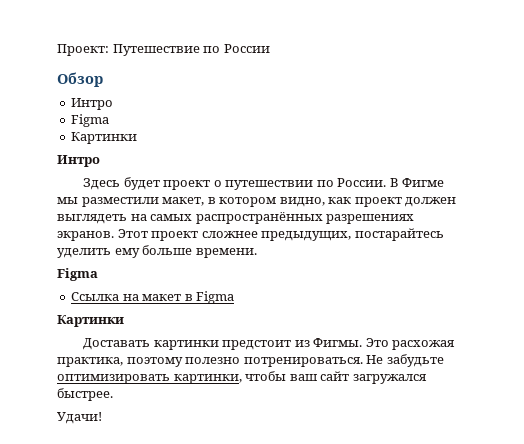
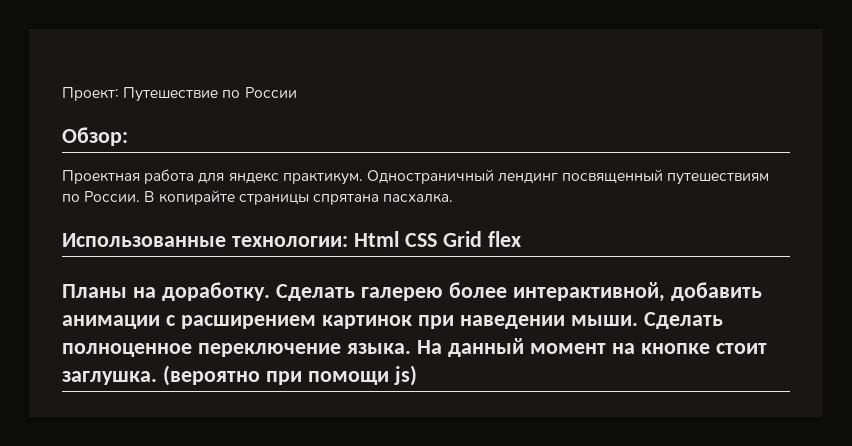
[57,72,103,87] [71,98,114,110] [71,114,110,127] [71,132,138,144] [57,155,100,167] [83,177,445,190] [57,197,457,207] [57,212,415,224] [57,228,444,241] [57,245,257,258] [57,268,98,281] [71,291,235,304] [57,315,124,327] [83,338,456,350] [57,354,444,367] [57,371,427,384] [57,388,113,401] [57,412,102,424] Обзор // Интро // Figma // Картинки // Интро // Здесь будет проект о путешествии по России. В Фигме мы разместили макет, в котором видно, как проект должен выглядеть на самых распространённых разрешениях экранов. Этот проект сложнее предыдущих, постарайтесь уделить ему больше времени. // Figma // Ссылка на макет в Figma // Картинки // Доставать картинки предстоит из Фигмы. Это расхожая практика, поэтому полезно потренироваться. Не забудьте оптимизировать картинки, чтобы ваш сайт загружался быстрее. // Удачи! -> [62,127,128,146] [62,169,770,185] [62,190,454,205] [62,231,521,247] [62,282,762,302] [62,312,723,329] [62,338,767,357] [62,365,417,386] Обзор: // Проектная работа для яндекс практикум. Одностраничный лендинг посвященный путешествиям по России. В копирайте страницы спрятана пасхалка. // Использованные технологии: Html CSS Grid flex // Планы на доработку. Сделать галерею более интерактивной, добавить анимации с расширением картинок при наведении мыши. Сделать полноценное переключение языка. На данный момент на кнопке стоит заглушка. (вероятно при помощи js)

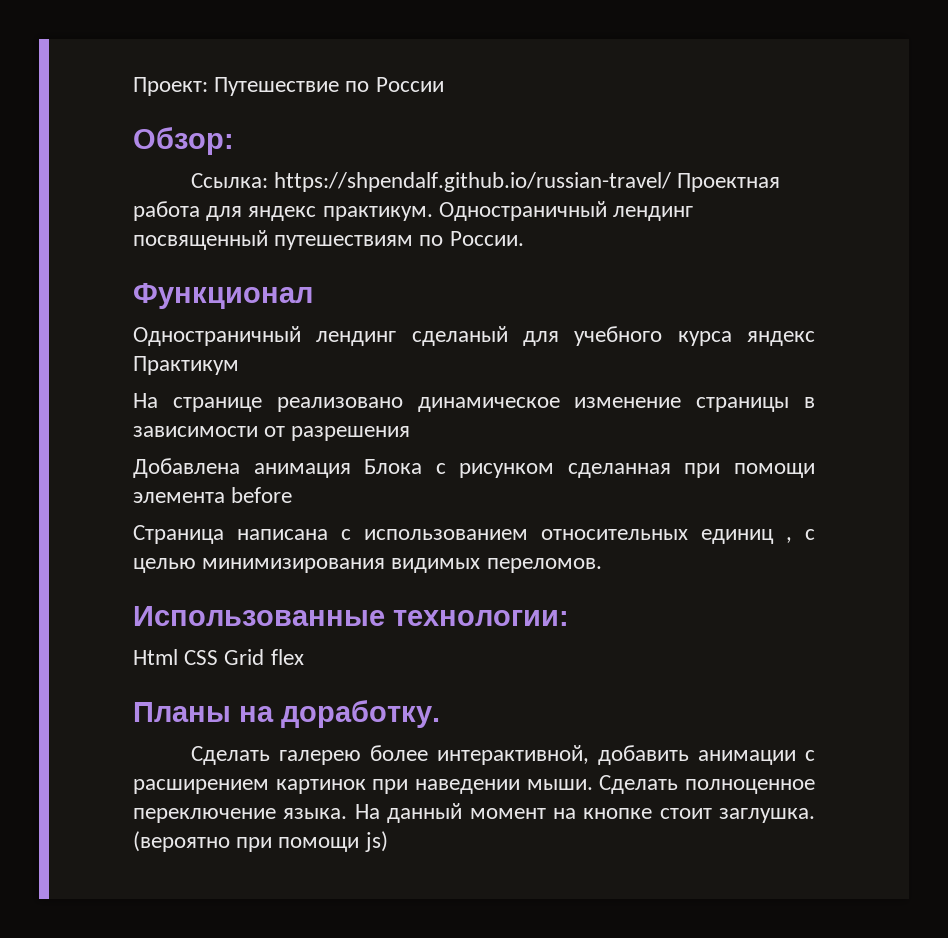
(128, 136) none -> [190,172,672,192] Ссылка: https://shpendalf.github.io/russian-travel/
[144,190,454,205] В копирайте страницы спрятана пасхалка. -> [133,283,313,309] [133,326,815,346] [133,356,239,375] [133,393,815,412] [133,426,411,441] [133,458,815,478] [133,487,293,503] [133,525,815,544] [133,558,602,573] // Функционал // Одностраничный лендинг сделаный для учебного курса яндекс Практикум // На странице реализовано динамическое изменение страницы в зависимости от разрешения // Добавлена анимация Блока с рисунком сделанная при помощи элемента before // Страница написана с использованием относительных единиц , с целью минимизирования видимых переломов.
(348, 241) none -> (569, 618) //
(270, 291) none -> (440, 714) //

